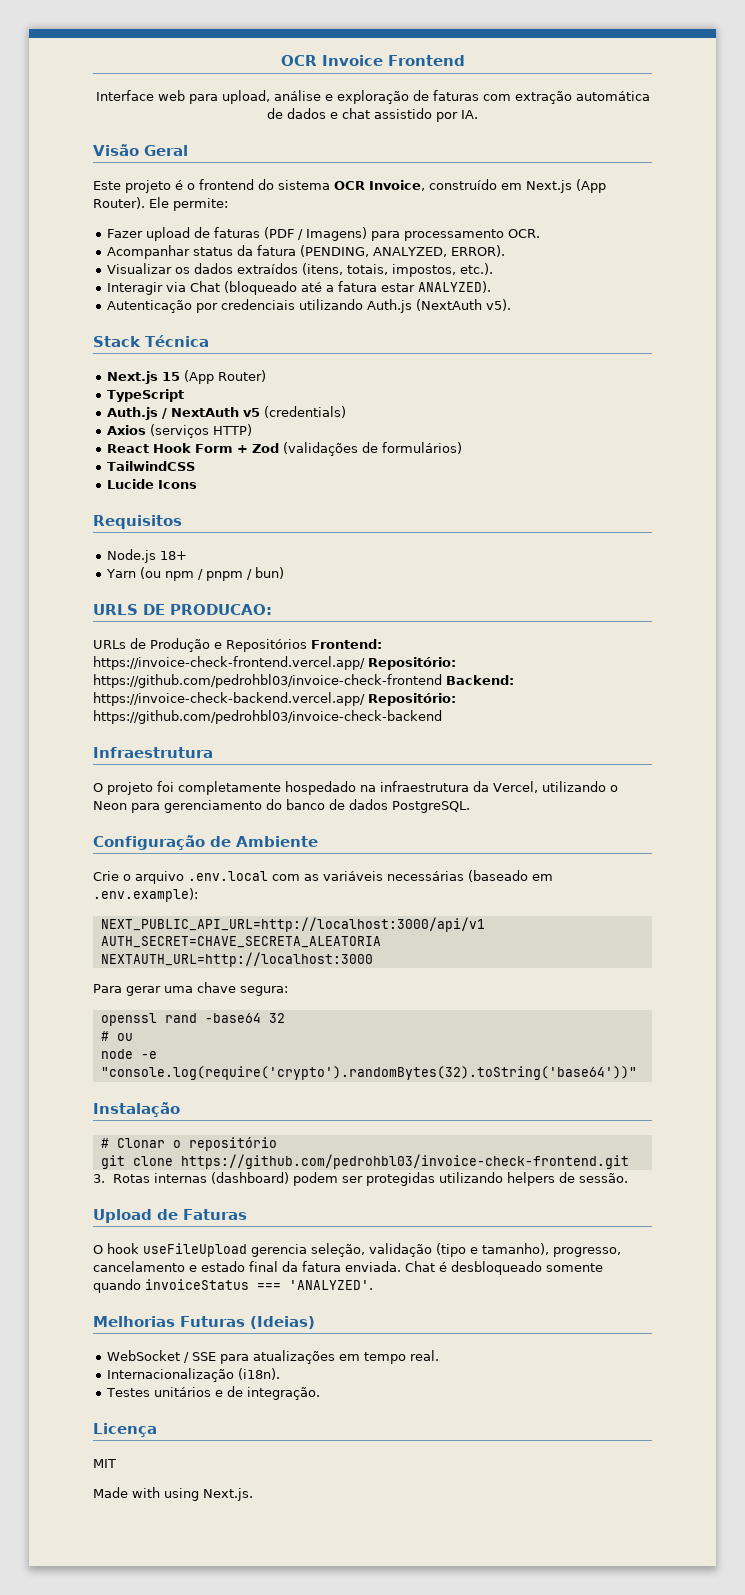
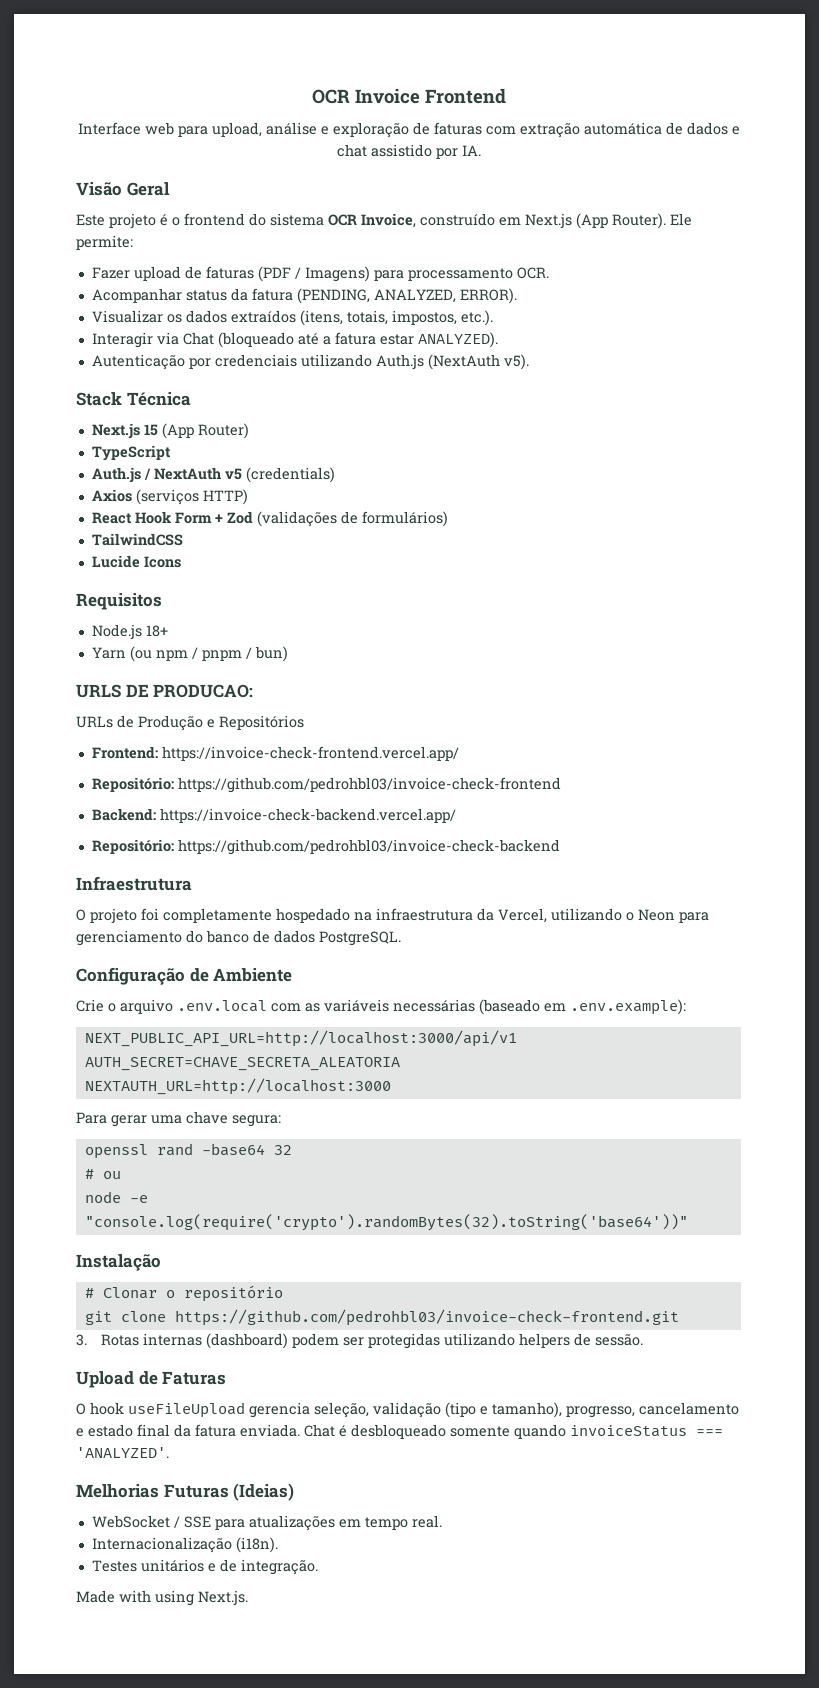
(307, 645) none -> (304, 722) //
(365, 663) none -> (459, 753) //
(442, 681) none -> (561, 785) //
(365, 699) none -> (456, 815) //
[93,1423,157,1437] [93,1459,116,1468] // Licença // MIT -> (318, 1567) none

